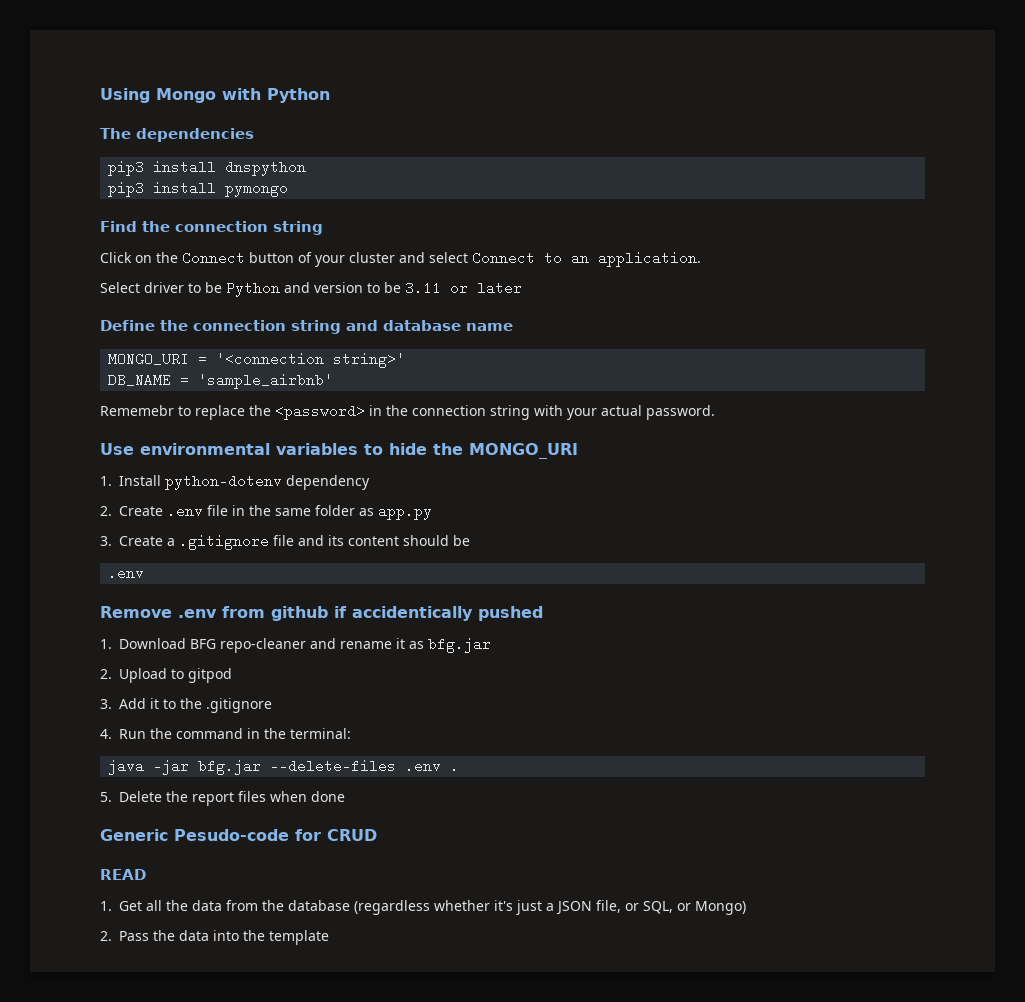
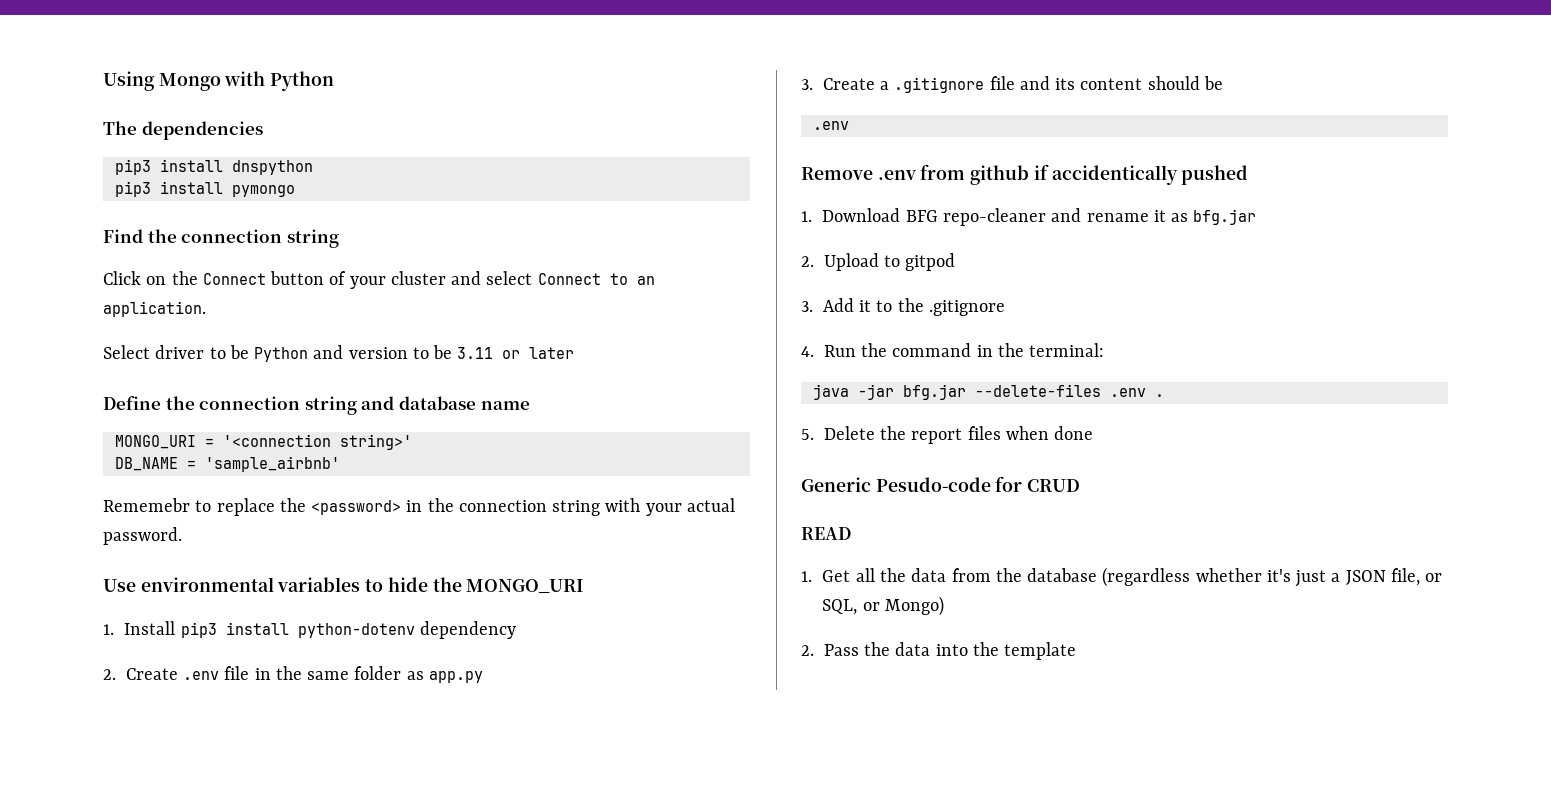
(161, 480) none -> [180,622,289,638] pip3 install

